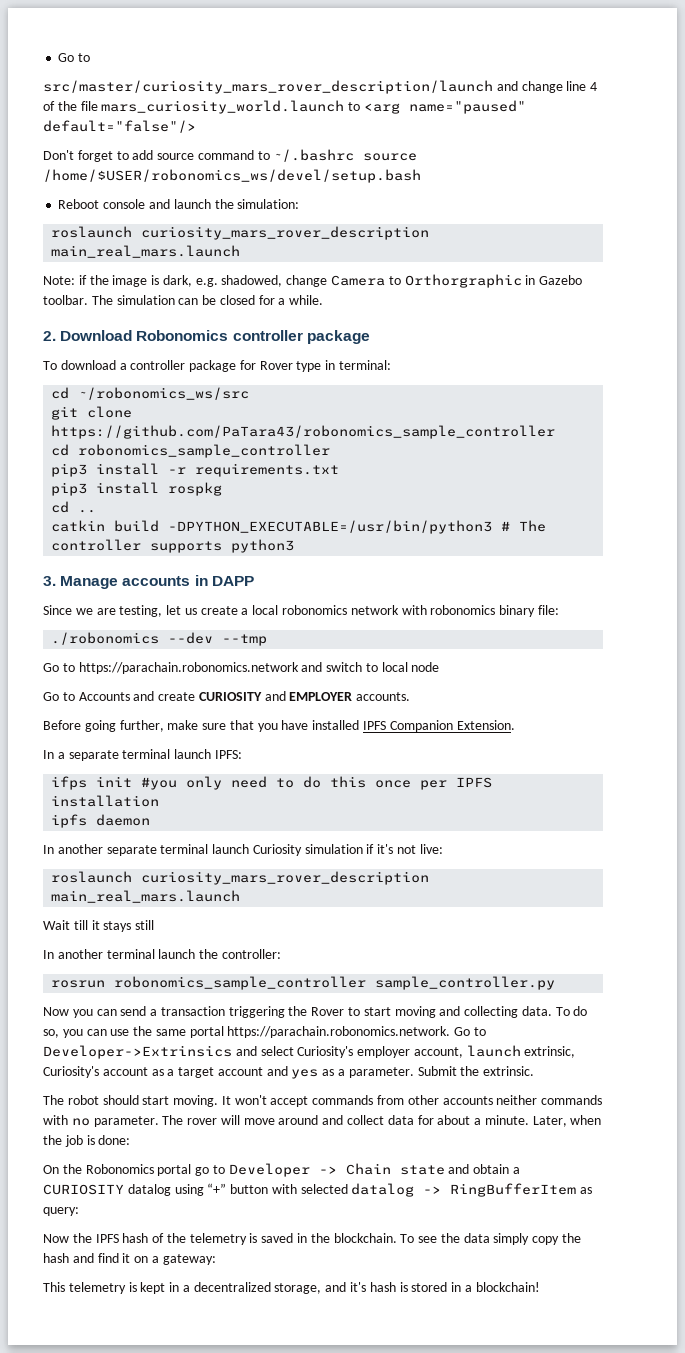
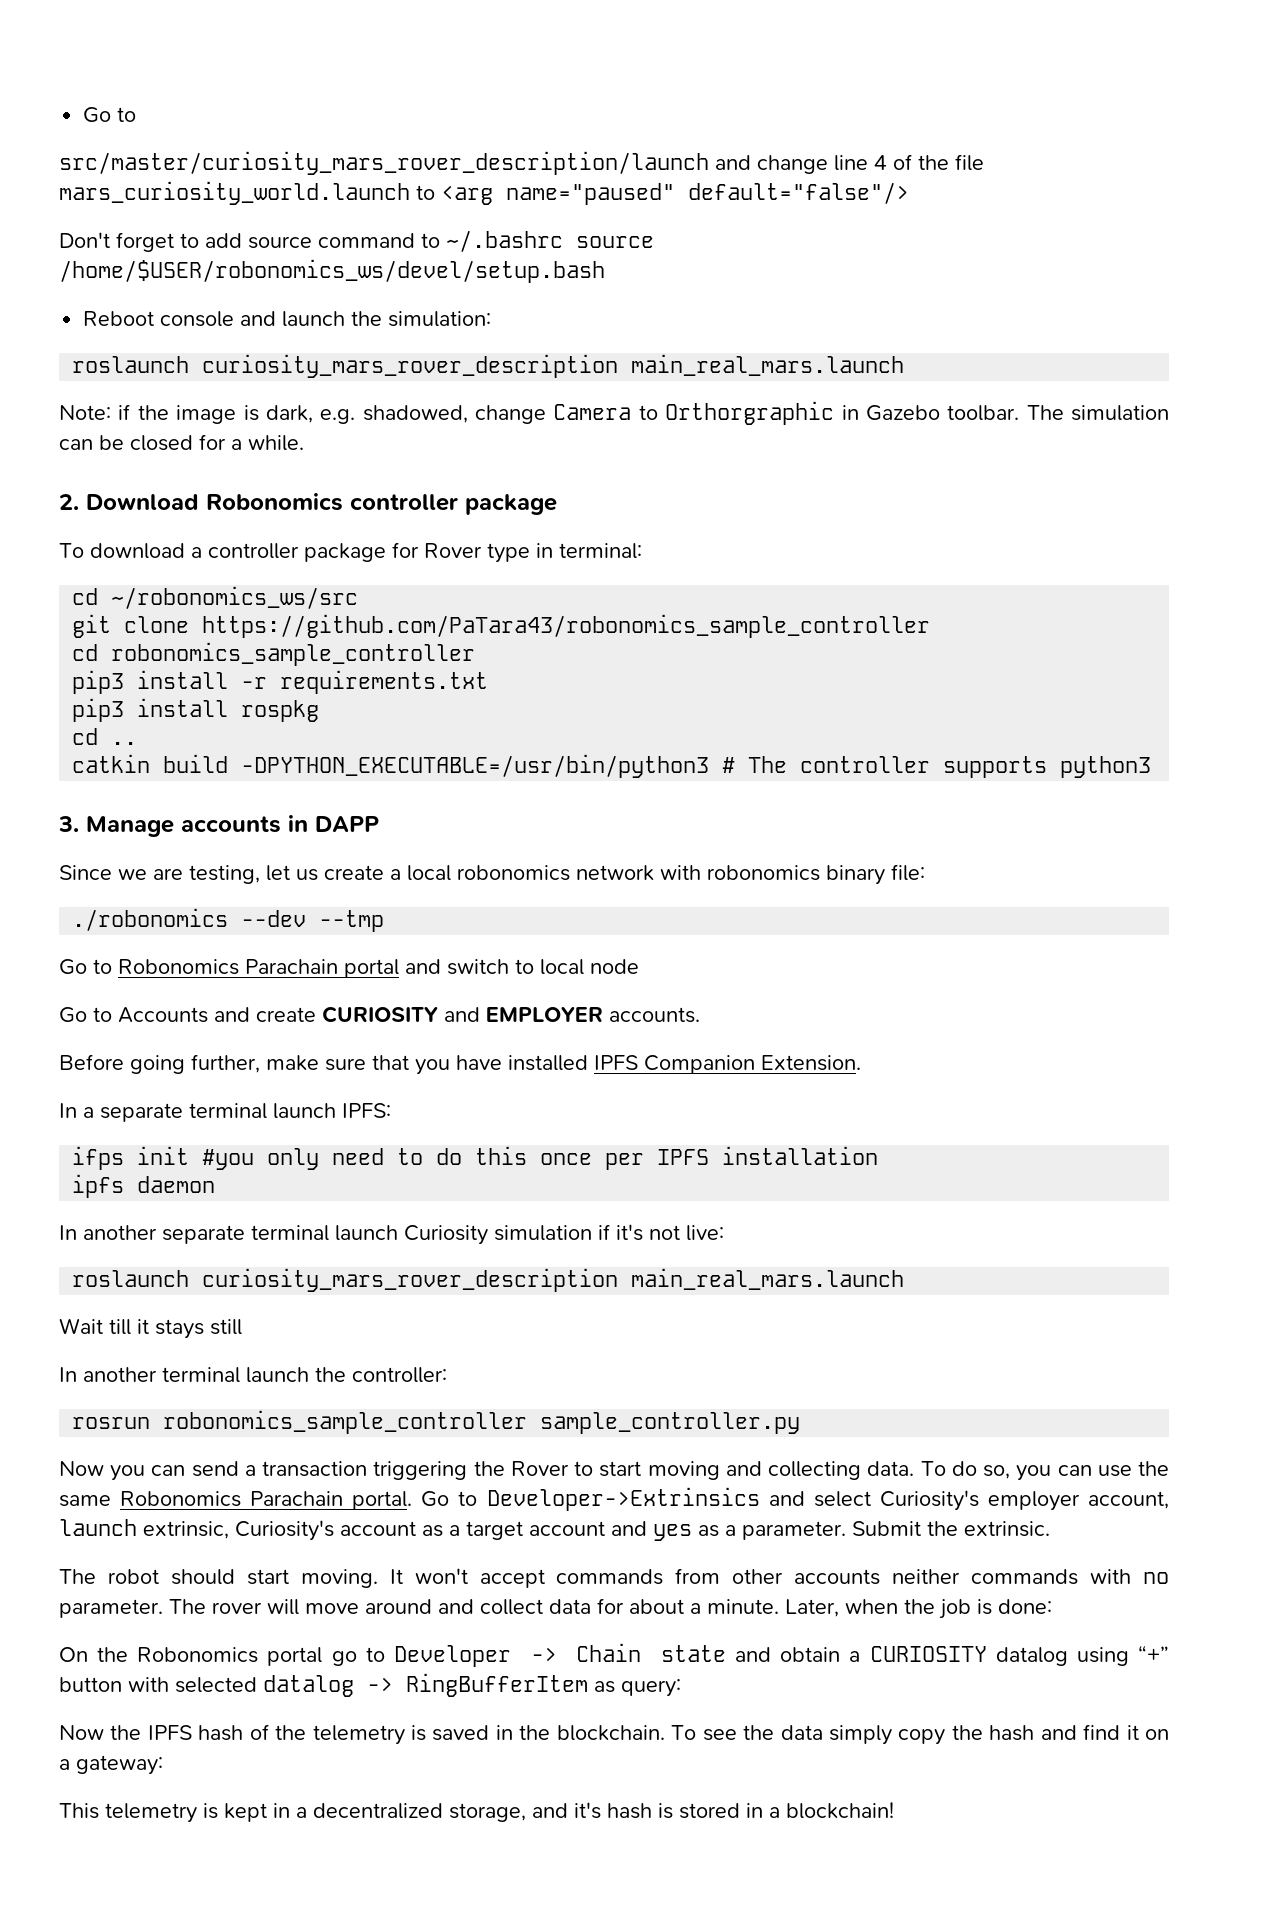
[78,662,299,674] https://parachain.robonomics.network -> [118,959,399,978] Robonomics Parachain portal
[189,1026,451,1038] portal https://parachain.robonomics.network. -> [120,1491,413,1510] Robonomics Parachain portal.

